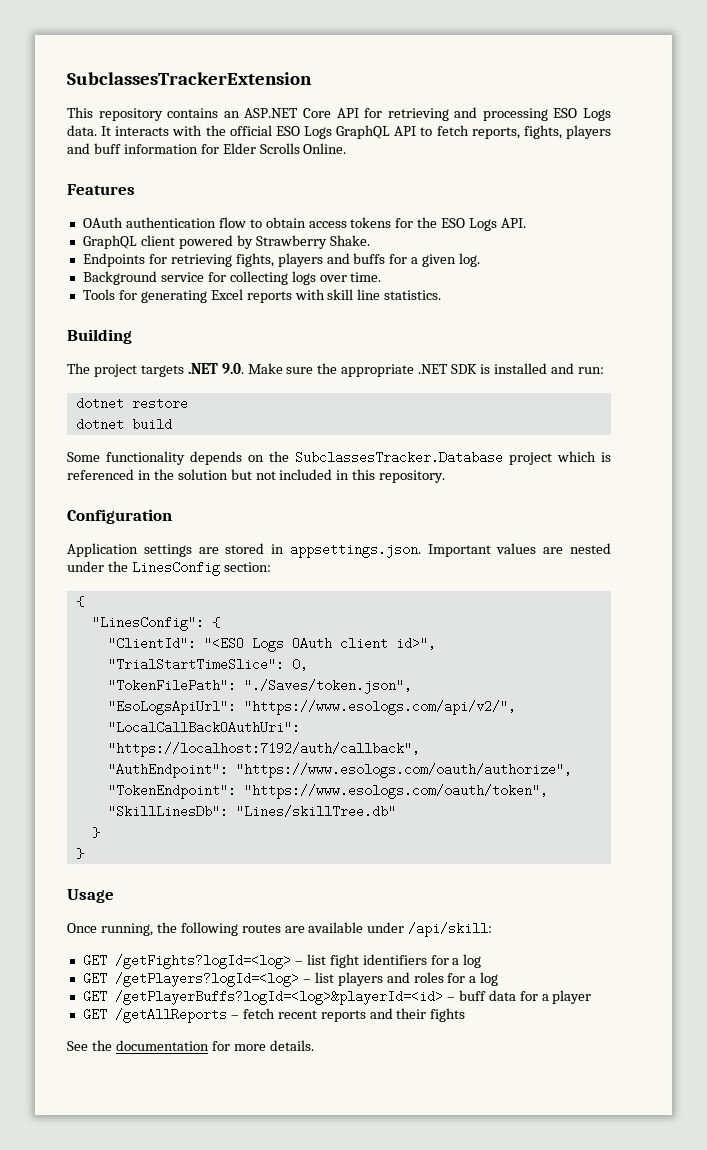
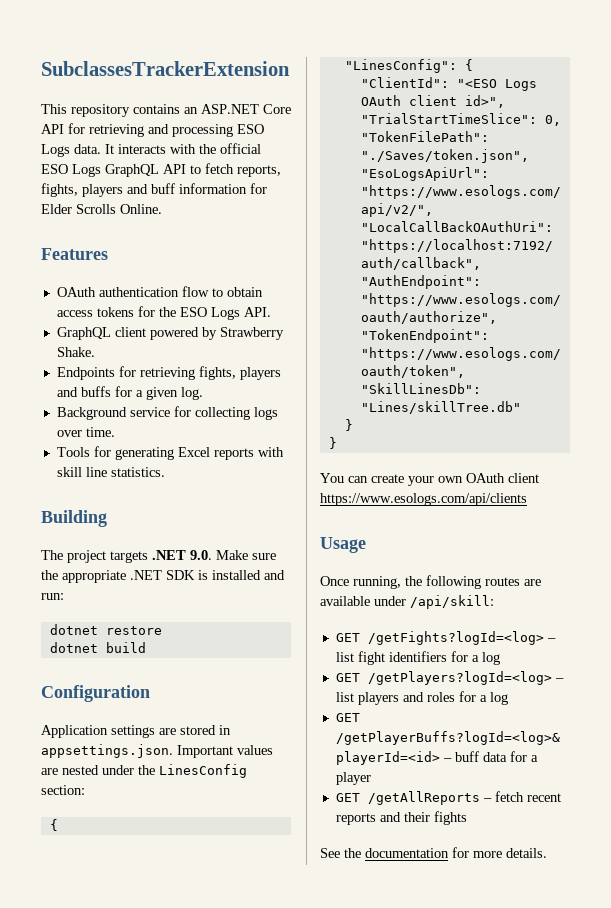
[67,451,611,465] [67,469,446,483] // Some functionality depends on the SubclassesTracker.Database project which is referenced in the solution but not included in this repository. -> (146, 647) none
(84, 853) none -> [320,473,539,486] [320,493,527,506] // You can create your own OAuth client https://www.esologs.com/api/clients

